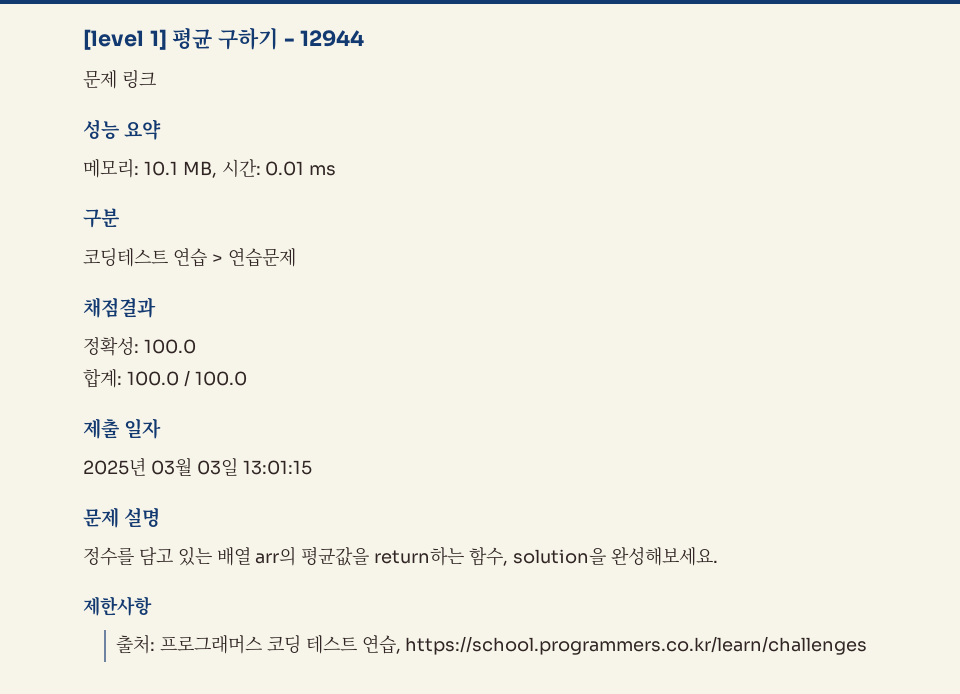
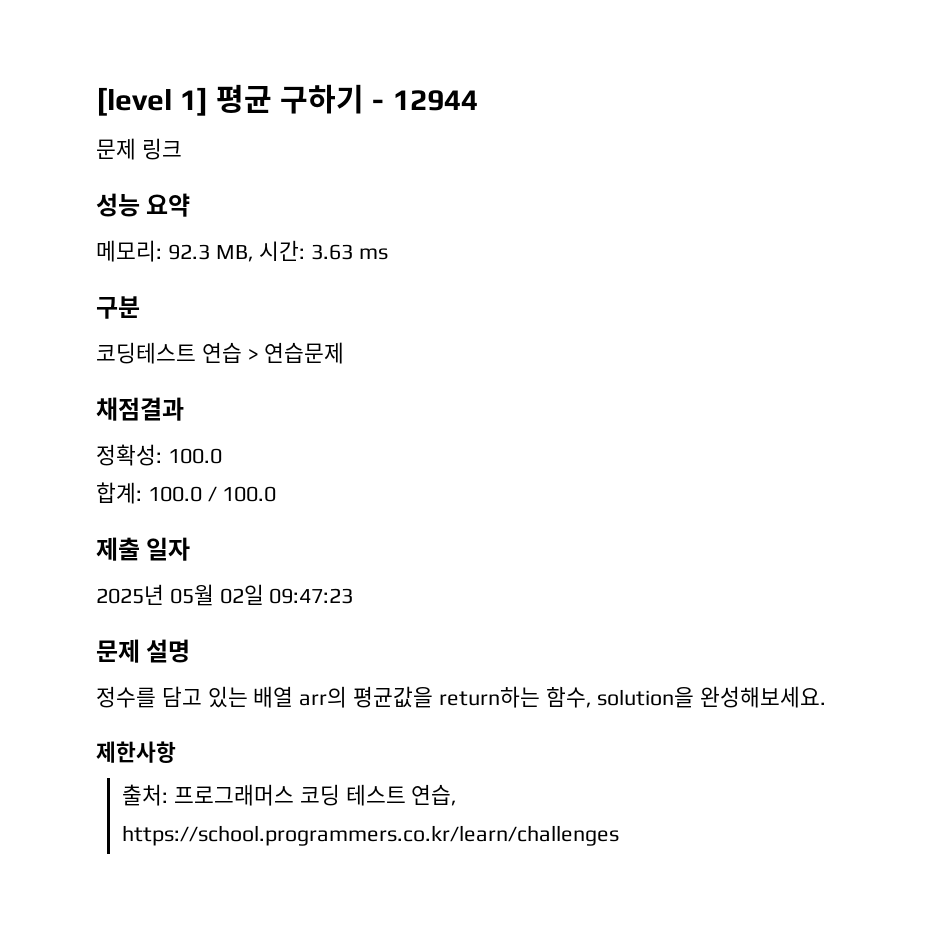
[143,161,178,176] 10.1 -> [167,244,210,260] 92.3
[265,161,305,176] 0.01 -> [311,244,354,260] 3.63
[150,458,312,476] 03월 03일 13:01:15 -> [169,584,354,606] 05월 02일 09:47:23

